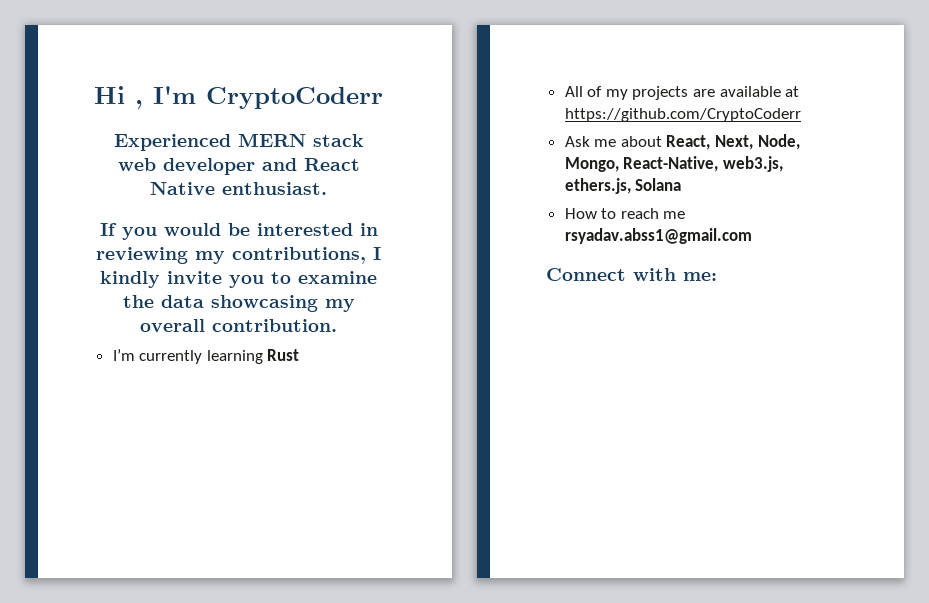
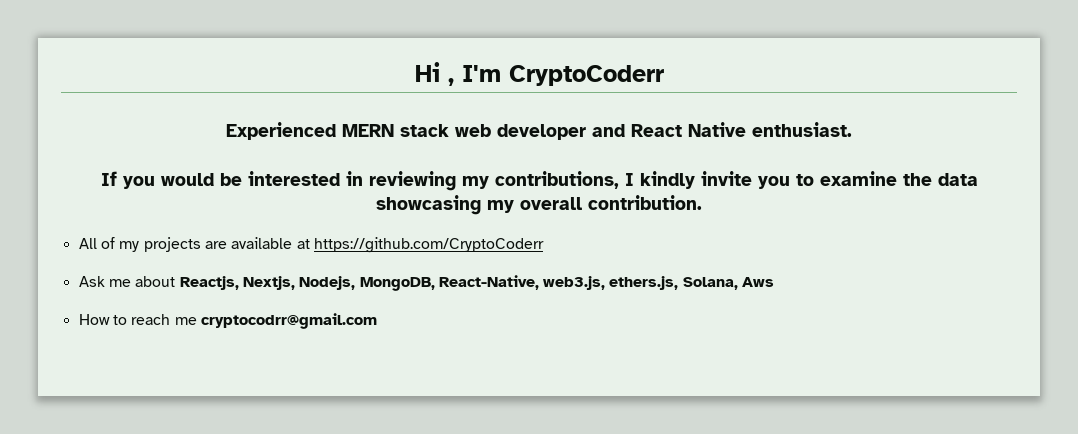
[112,349,300,364] // I’m currently learning Rust -> (702, 202) none
[666,134,800,150] [564,157,619,172] React, Next, Node, Mongo, -> [179,276,435,291] Reactjs, Nextjs, Nodejs, MongoDB,
[635,178,682,191] Solana -> [682,277,775,290] Solana, Aws
[564,228,752,244] [546,268,717,281] rsyadav.abss1@gmail.com // Connect with me: -> [200,313,377,329] cryptocodrr@gmail.com

